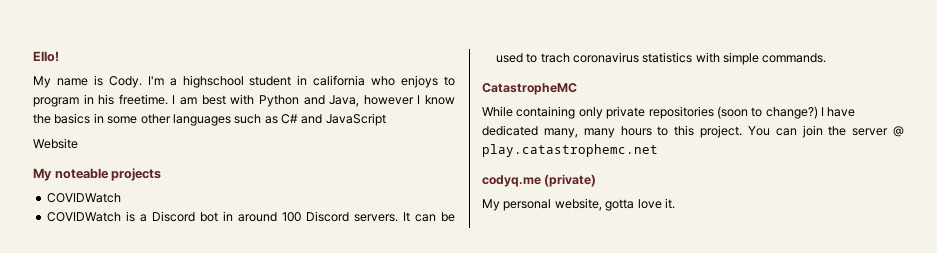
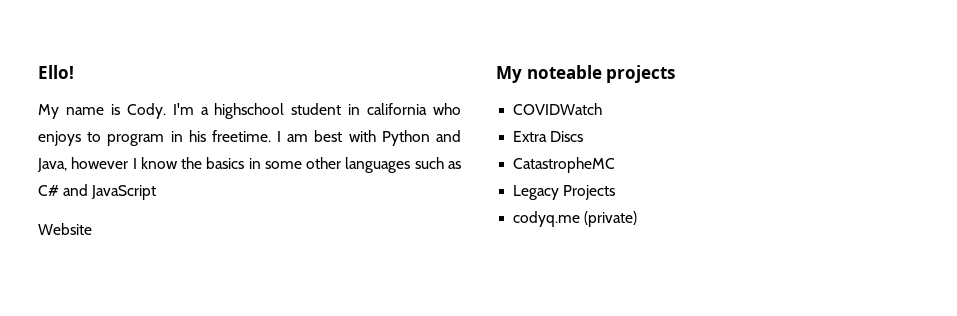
[46,211,455,222] [495,52,827,65] [482,83,577,95] [482,106,856,119] [482,125,904,138] [482,144,658,157] [482,174,597,187] [482,198,675,211] COVIDWatch is a Discord bot in around 100 Discord servers. It can be used to trach coronavirus statistics with simple commands. // CatastropheMC // While containing only private repositories (soon to change?) I have dedicated many, many hours to this project. You can join the server @ play.catastrophemc.net // codyq.me (private) // My personal website, gotta love it. -> [513,131,584,142] [513,157,616,173] [513,185,616,200] [513,211,638,227] Extra Discs // CatastropheMC // Legacy Projects // codyq.me (private)

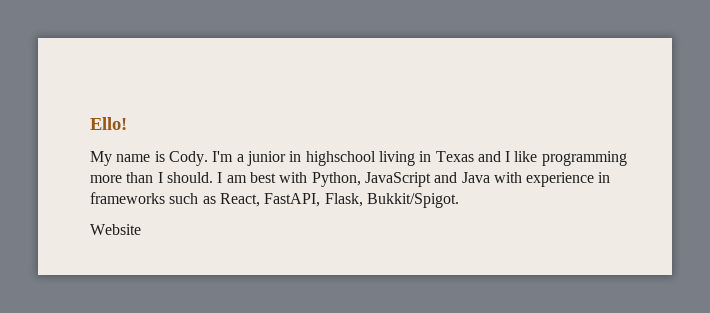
[214,103,461,119] [38,130,461,146] [37,157,461,173] [38,184,157,200] [38,223,92,235] [496,65,676,83] [513,103,603,115] [513,131,584,142] [513,157,616,173] [513,185,616,200] [513,211,638,227] highschool student in california who enjoys to program in his freetime. I am best with Python and Java, however I know the basics in some other languages such as C# and JavaScript // Website // My noteable projects // COVIDWatch // Extra Discs // CatastropheMC // Legacy Projects // codyq.me (private) -> [246,151,627,166] [90,172,611,187] [90,192,459,208] [90,224,141,235] junior in highschool living in Texas and I like programming more than I should. I am best with Python, JavaScript and Java with experience in frameworks such as React, FastAPI, Flask, Bukkit/Spigot. // Website

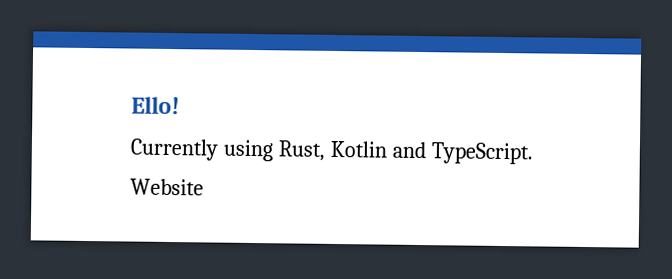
[90,151,627,166] [90,172,611,187] [90,192,459,208] My name is Cody. I'm a junior in highschool living in Texas and I like programming more than I should. I am best with Python, JavaScript and Java with experience in frameworks such as React, FastAPI, Flask, Bukkit/Spigot. -> [130,138,533,165] Currently using Rust, Kotlin and TypeScript.

